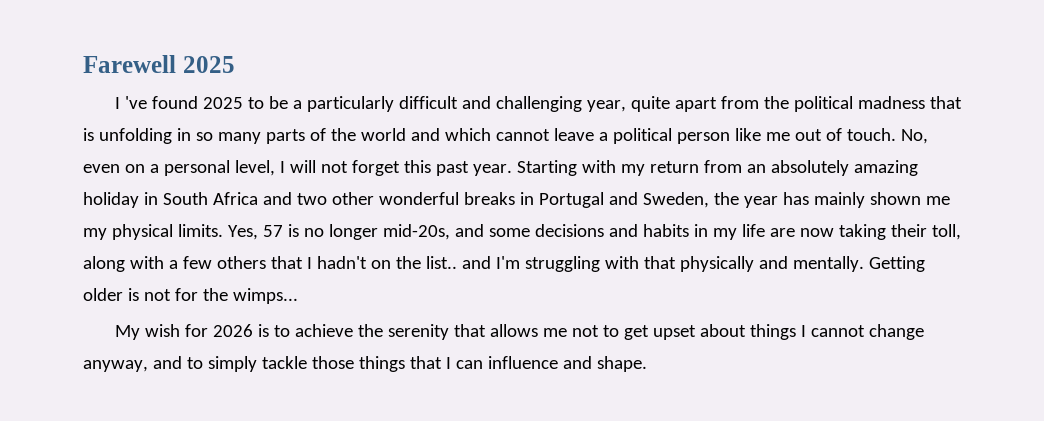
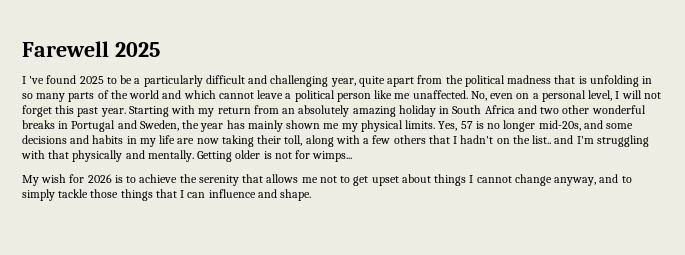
[794,128,896,141] out of touch. -> [412,90,468,99] unaffected.
[202,288,228,301] the -> (311, 154) none

